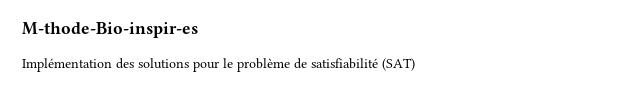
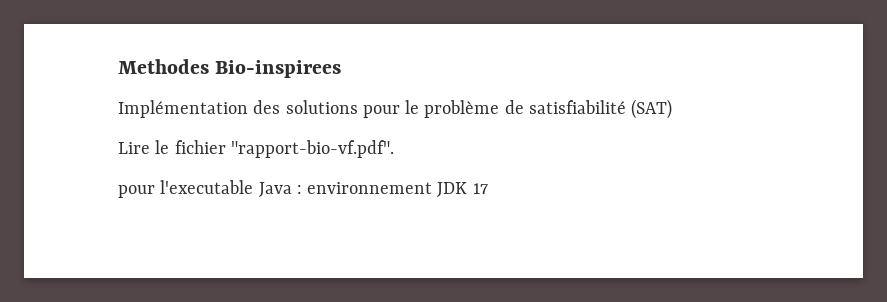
[22,22,198,38] M-thode-Bio-inspir-es -> [118,59,342,78] Methodes Bio-inspirees
(415, 64) none -> [118,140,394,158] [118,180,488,198] // Lire le fichier "rapport-bio-vf.pdf". // pour l'executable Java : environnement JDK 17

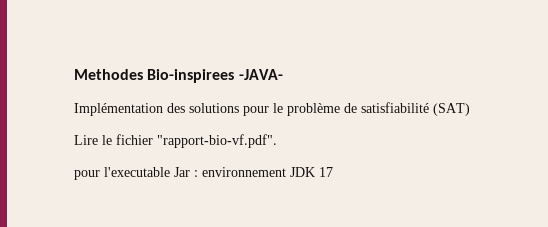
(342, 69) none -> [238,69,283,80] -JAVA-
[258,182,292,197] Java -> [174,167,190,177] Jar

